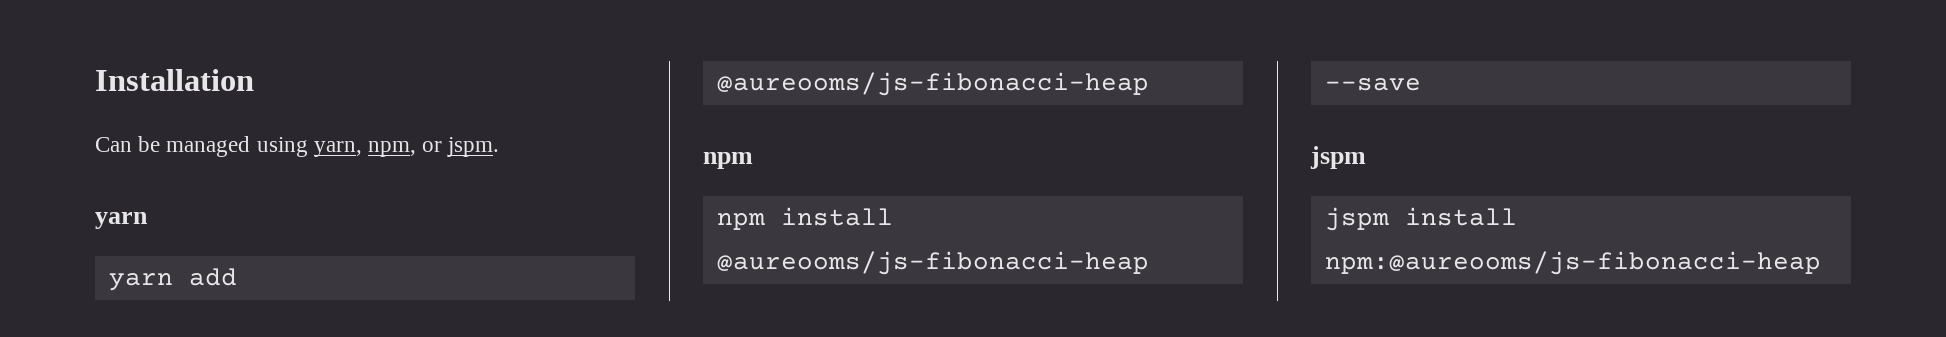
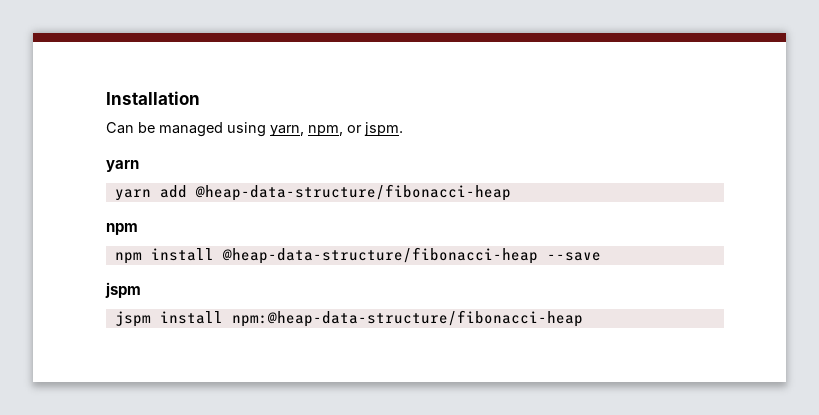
[716,72,1149,96] @aureooms/js-fibonacci-heap -> [194,184,511,201] @heap-data-structure/fibonacci-heap
[716,251,1149,275] @aureooms/js-fibonacci-heap -> [221,247,538,264] @heap-data-structure/fibonacci-heap
[1324,251,1821,275] npm:@aureooms/js-fibonacci-heap -> [231,310,583,327] npm:@heap-data-structure/fibonacci-heap

